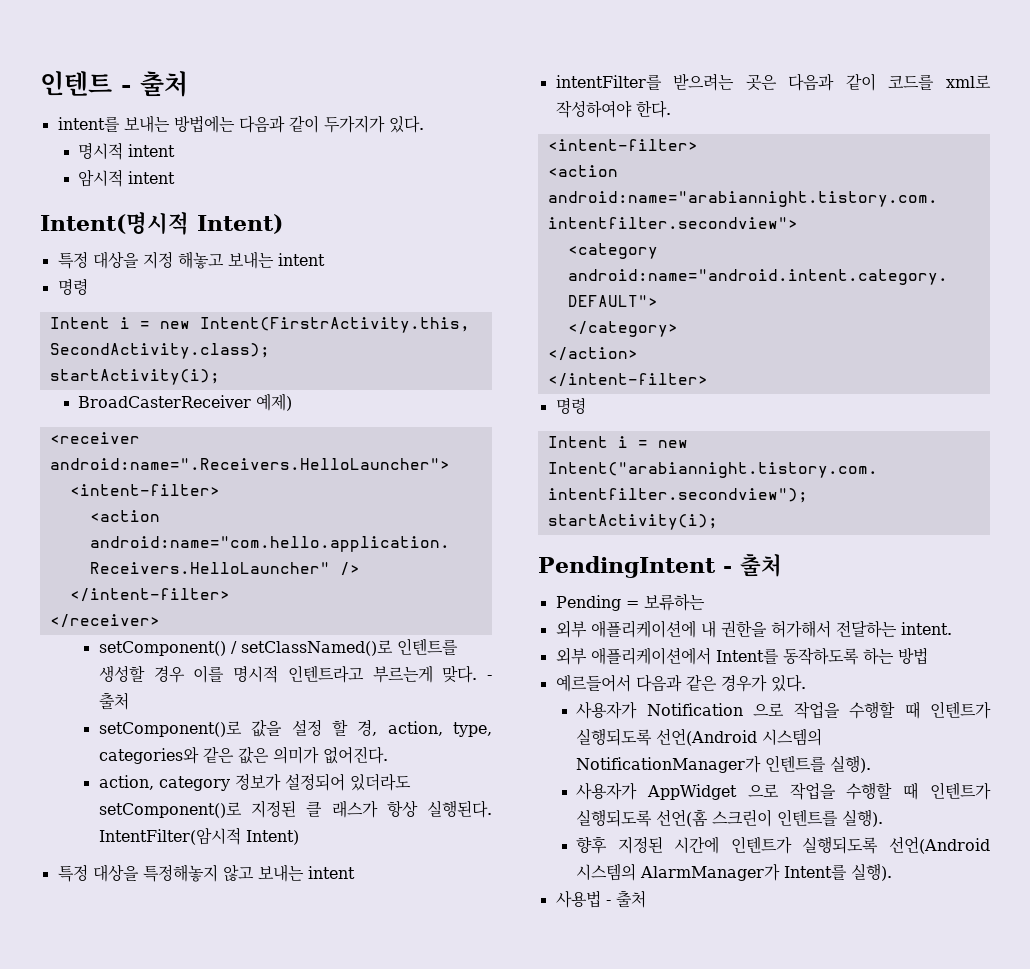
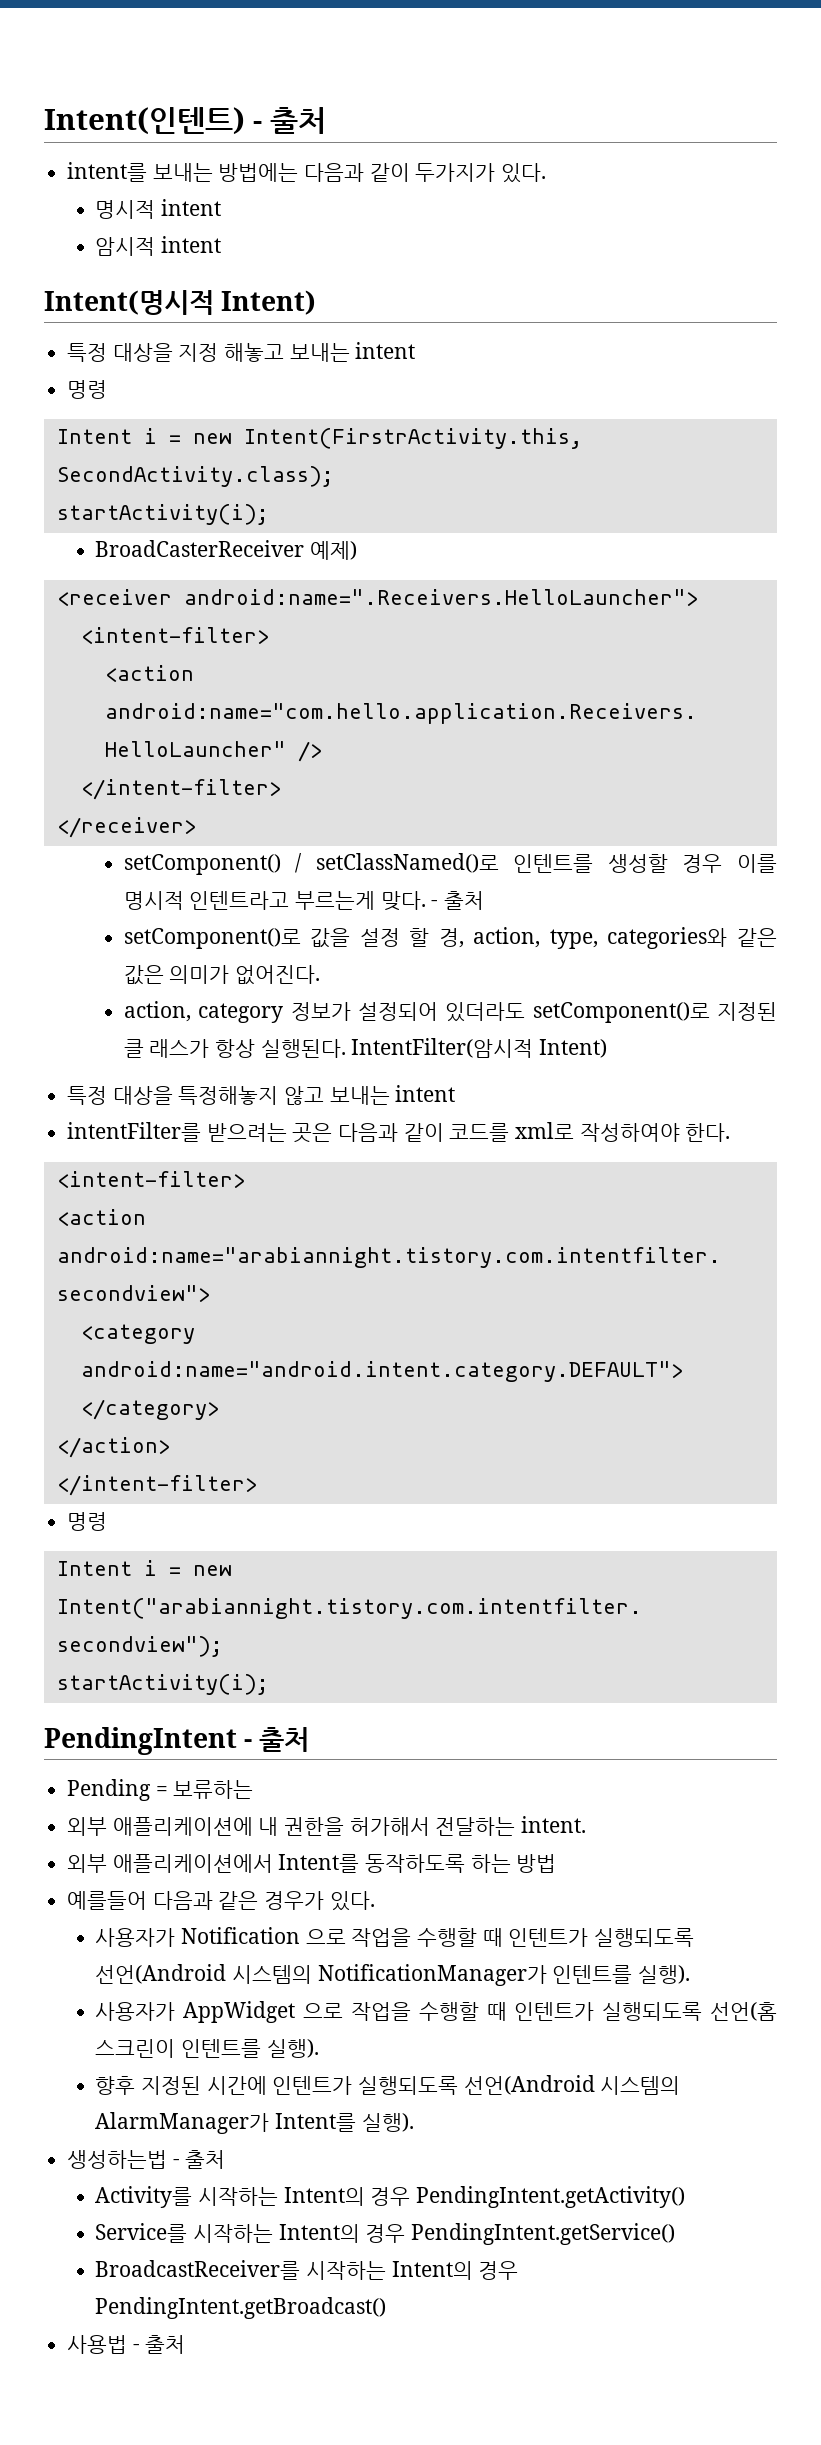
[40,71,112,96] 인텐트 -> [44,107,245,135] Intent(인텐트)
[555,674,631,692] 예르들어서 -> [67,1891,148,1910] 예를들어
(893, 872) none -> [67,2150,226,2169] [95,2186,686,2208] [95,2223,676,2245] [95,2260,519,2280] [95,2297,387,2319] // 생성하는법 - 출처 // Activity를 시작하는 Intent의 경우 PendingIntent.getActivity() // Service를 시작하는 Intent의 경우 PendingIntent.getService() // BroadcastReceiver를 시작하는 Intent의 경우 PendingIntent.getBroadcast()

